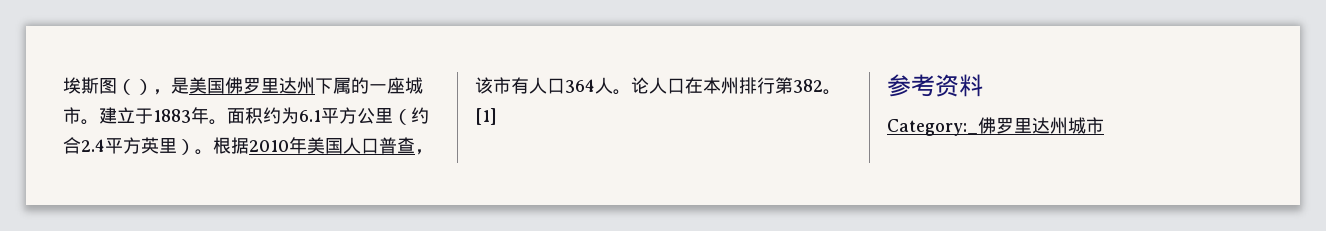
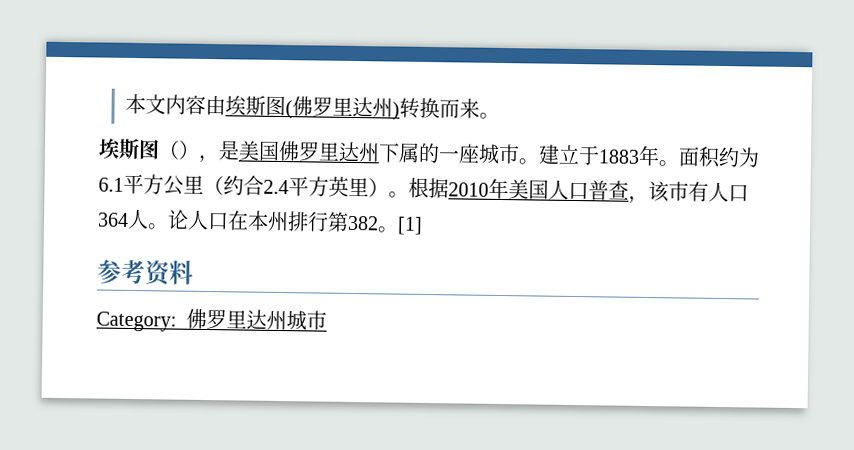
(63, 85) none -> [125,93,501,121] 本文内容由埃斯图(佛罗里达州)转换而来。 //

